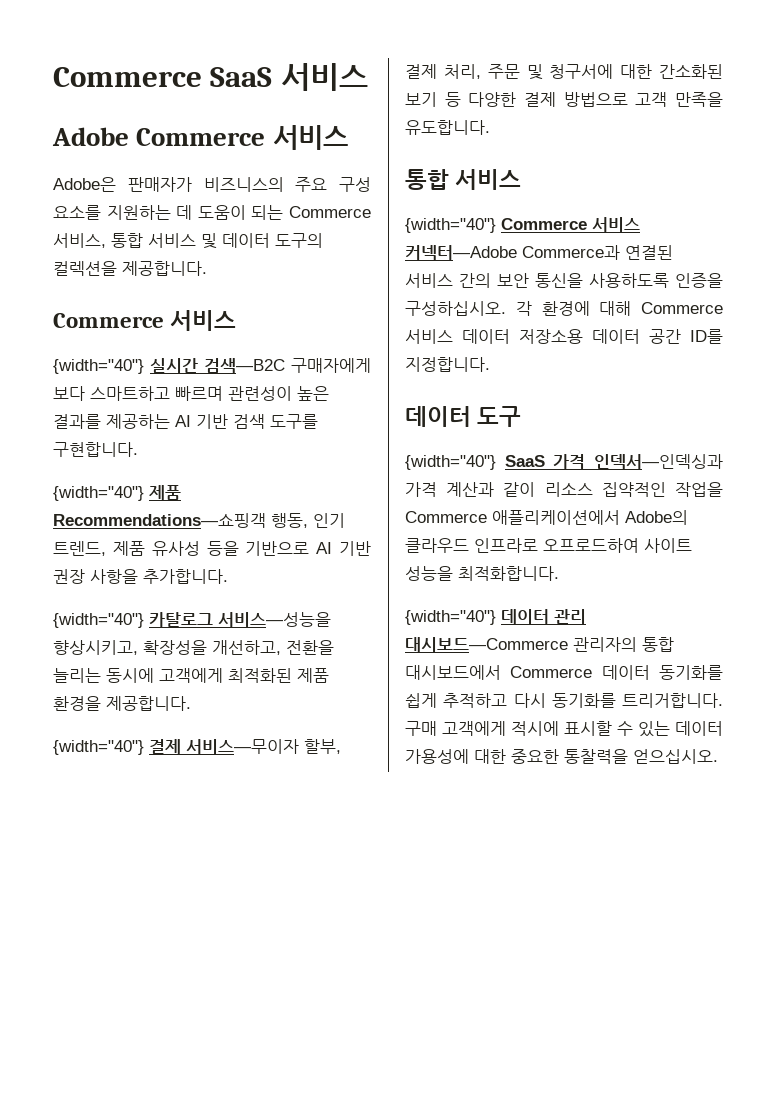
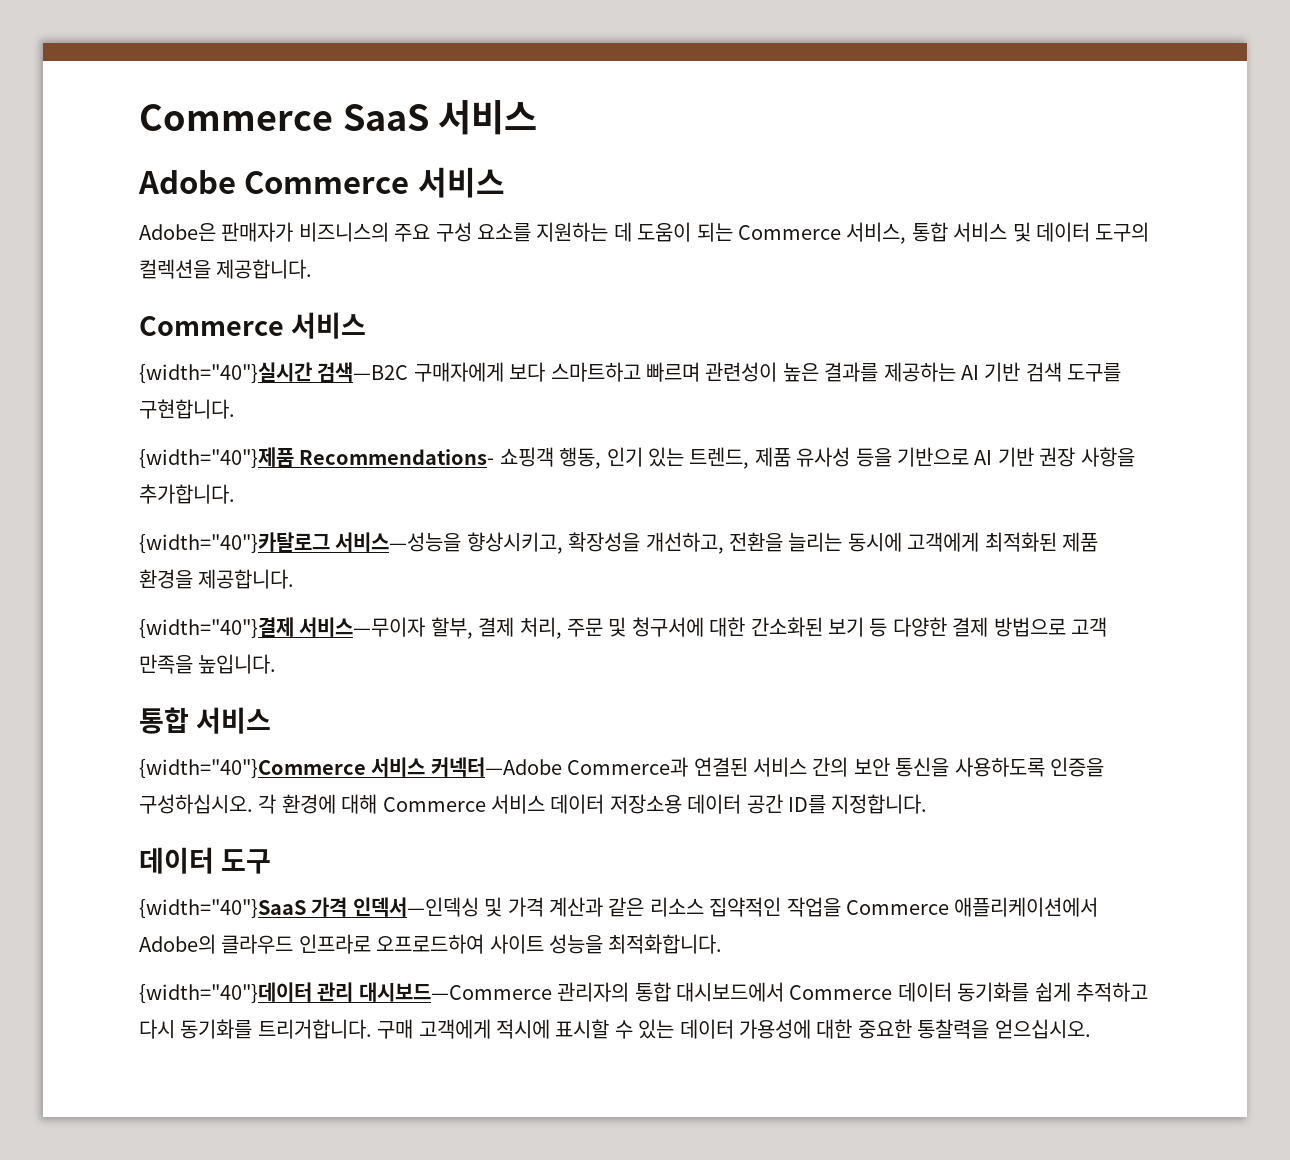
[53,358,198,374] {width="40"} 실시간 -> [139,362,312,384] {width="40"}실시간
[53,485,181,501] [53,513,266,528] {width="40"} 제품 Recommendations—쇼핑객 -> [139,447,554,469] {width="40"}제품 Recommendations- 쇼핑객
(345, 520) none -> [647,447,684,467] 있는
[53,612,213,628] {width="40"} 카탈로그 -> [139,532,330,554] {width="40"}카탈로그
[53,739,181,755] {width="40"} 결제 -> [139,617,294,639] {width="40"}결제
[405,120,490,135] 유도합니다. -> [198,654,277,674] 높입니다.
[405,218,587,233] {width="40"} Commerce -> [139,759,366,779] {width="40"}Commerce
[405,454,723,470] {width="40"} SaaS 가격 인덱서—인덱싱과 -> [139,897,503,919] {width="40"}SaaS 가격 인덱서—인덱싱 및
[503,482,536,497] 같이 -> [608,897,645,917] 같은
[405,609,549,625] {width="40"} 데이터 -> [139,982,312,1004] {width="40"}데이터

